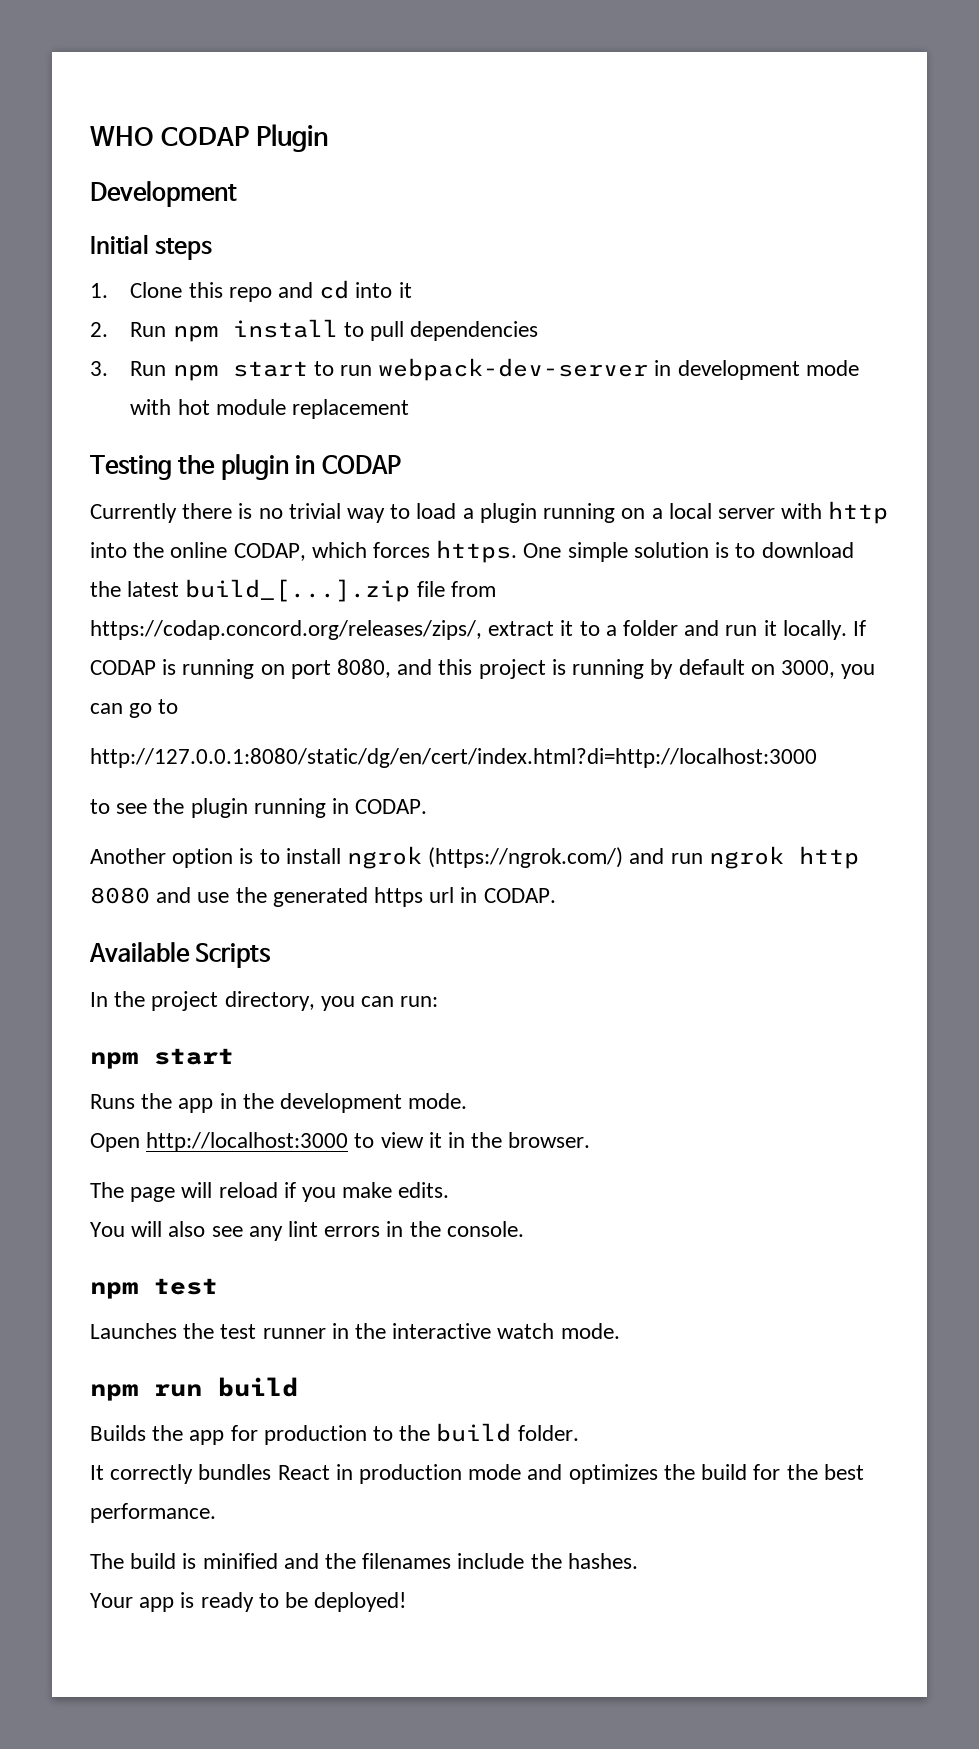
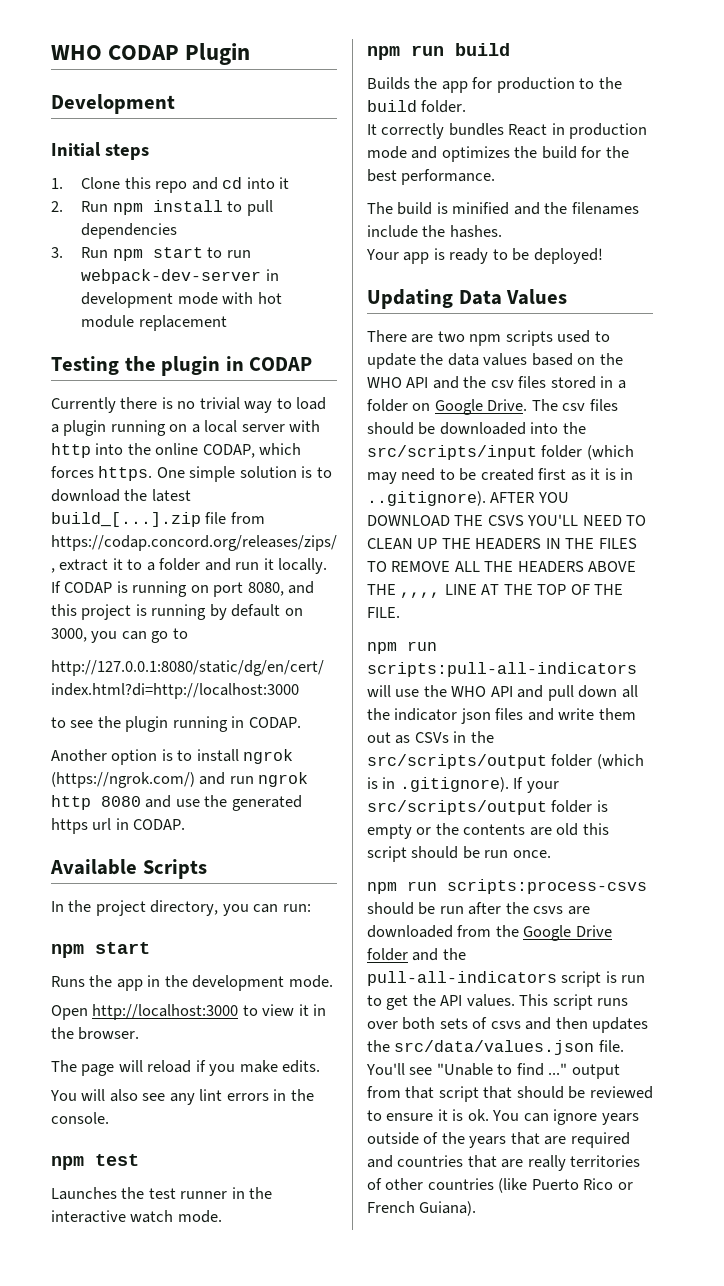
(407, 1602) none -> [367,289,568,309] [367,330,610,346] [367,353,623,369] [367,376,626,389] [367,399,618,415] [367,422,586,435] [367,445,634,460] [367,468,634,484] [367,491,569,506] [367,514,647,526] [367,538,637,549] [367,561,637,572] [367,584,624,598] [367,607,400,618] [367,641,437,654] [367,662,637,677] [367,685,638,701] [367,708,636,724] [367,731,494,744] [367,754,644,769] [367,777,559,793] [367,800,608,815] [367,823,609,839] [367,846,551,862] [367,879,647,894] [367,902,590,915] [367,925,612,941] [367,948,466,961] [367,971,646,987] [367,994,629,1010] [367,1017,649,1033] [367,1040,624,1055] [366,1063,620,1079] [367,1086,653,1102] [367,1109,639,1125] [367,1132,630,1148] [367,1155,641,1171] [367,1178,633,1193] [367,1201,477,1216] // Updating Data Values // There are two npm scripts used to update the data values based on the WHO API and the csv files stored in a folder on Google Drive. The csv files should be downloaded into the src/scripts/input folder (which may need to be created first as it is in ..gitignore). AFTER YOU DOWNLOAD THE CSVS YOU'LL NEED TO CLEAN UP THE HEADERS IN THE FILES TO REMOVE ALL THE HEADERS ABOVE THE ,,,, LINE AT THE TOP OF THE FILE. // npm run scripts:pull-all-indicators will use the WHO API and pull down all the indicator json files and write them out as CSVs in the src/scripts/output folder (which is in .gitignore). If your src/scripts/output folder is empty or the contents are old this script should be run once. // npm run scripts:process-csvs should be run after the csvs are downloaded from the Google Drive folder and the pull-all-indicators script is run to get the API values. This script runs over both sets of csvs and then updates the src/data/values.json file. You'll see "Unable to find ..." output from that script that should be reviewed to ensure it is ok. You can ignore years outside of the years that are required and countries that are really territories of other countries (like Puerto Rico or French Guiana).

